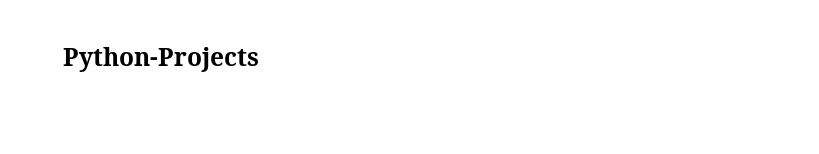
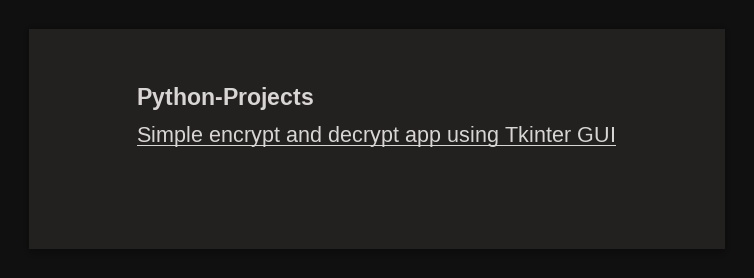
(259, 59) none -> [137,126,616,147] // Simple encrypt and decrypt app using Tkinter GUI

